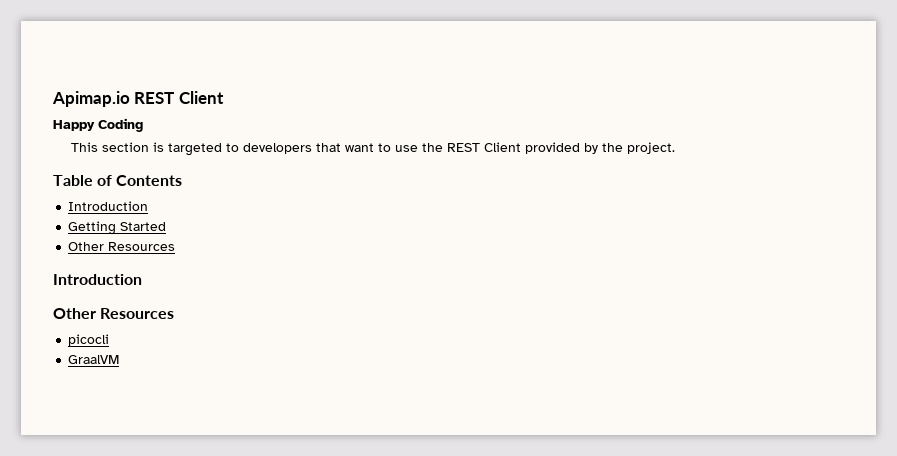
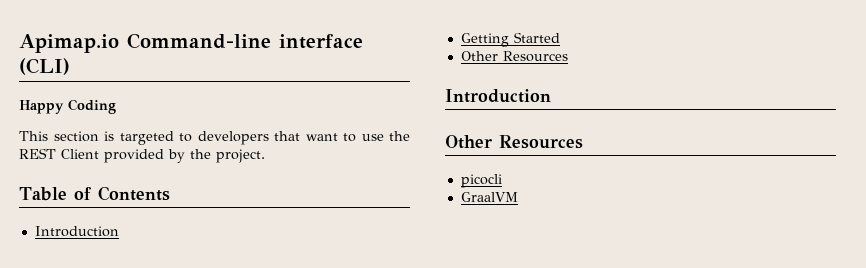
[134,91,224,104] REST Client -> [127,33,363,49] [19,58,70,75] Command-line interface (CLI)

